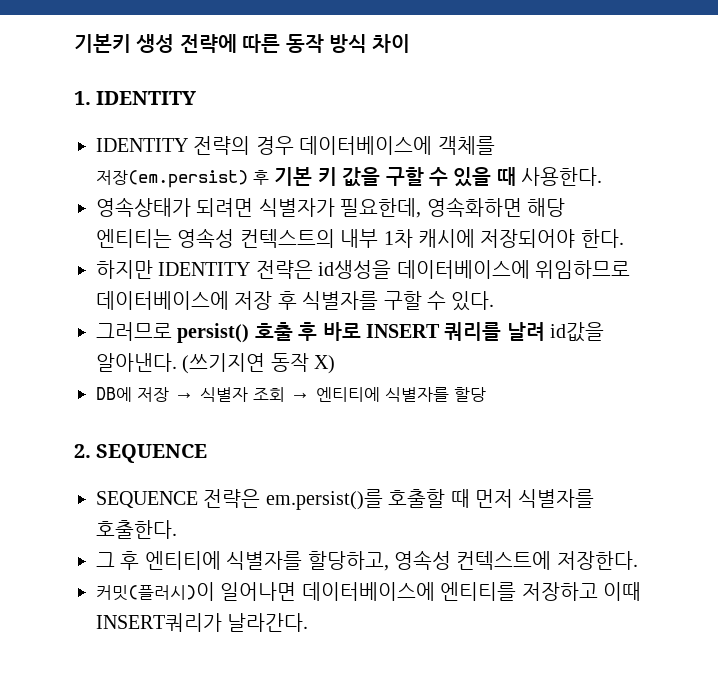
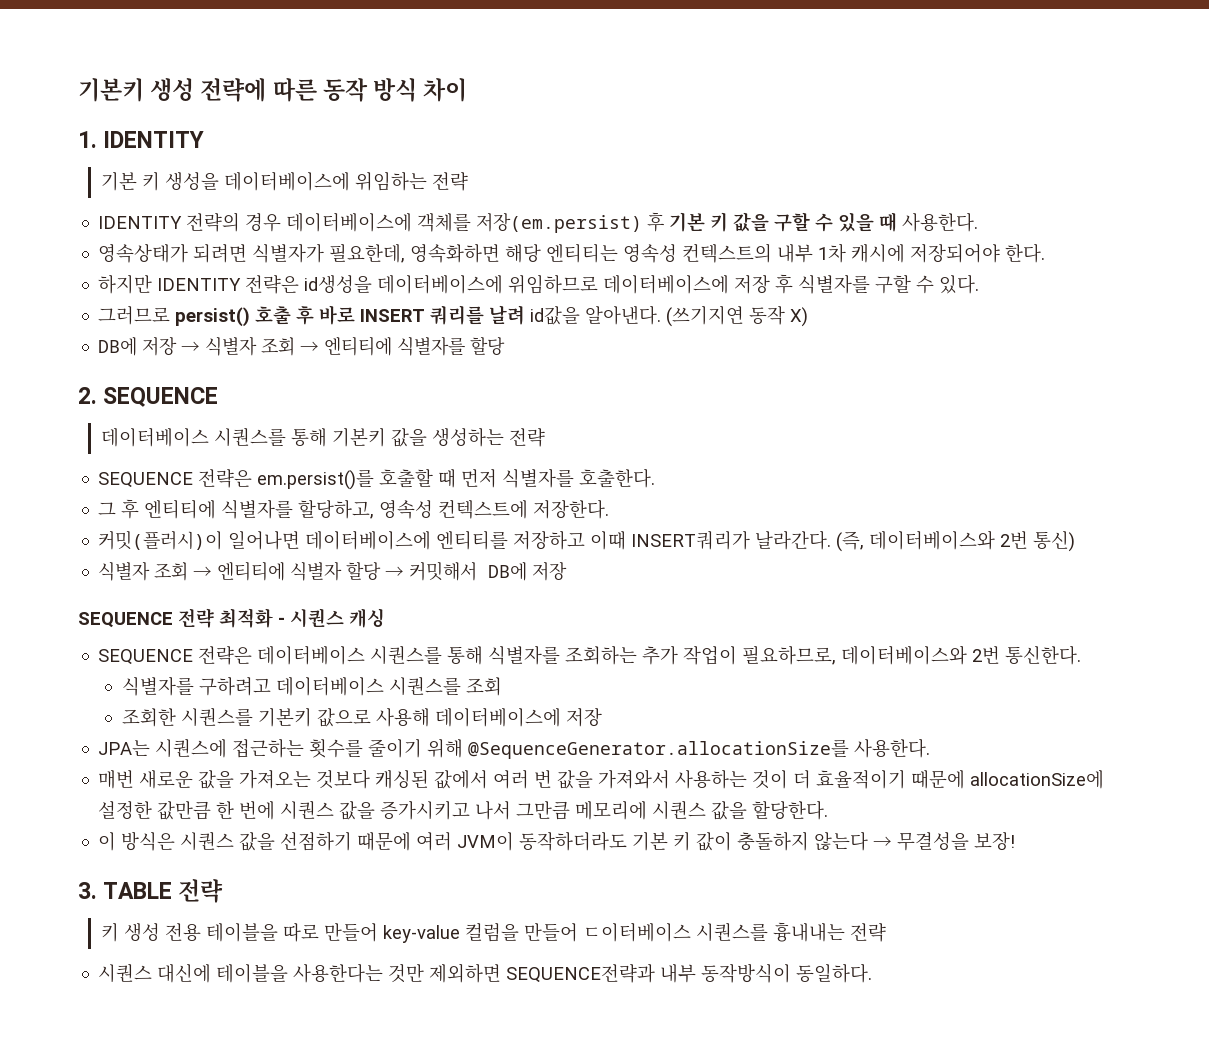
(197, 98) none -> [101,171,469,191] // 기본 키 생성을 데이터베이스에 위임하는 전략
(208, 453) none -> [101,427,546,447] // 데이터베이스 시퀀스를 통해 기본키 값을 생성하는 전략
(309, 622) none -> [836,530,1076,552] [98,561,568,581] [78,608,385,628] [98,645,1082,665] [121,676,502,696] [121,707,602,727] [98,738,931,759] [98,769,1105,789] [98,800,829,820] [98,831,1016,851] [78,879,224,903] [101,922,887,943] [98,963,873,983] (즉, 데이터베이스와 2번 통신) // 식별자 조회 → 엔티티에 식별자 할당 → 커밋해서 DB에 저장 // SEQUENCE 전략 최적화 - 시퀀스 캐싱 // SEQUENCE 전략은 데이터베이스 시퀀스를 통해 식별자를 조회하는 추가 작업이 필요하므로, 데이터베이스와 2번 통신한다. // 식별자를 구하려고 데이터베이스 시퀀스를 조회 // 조회한 시퀀스를 기본키 값으로 사용해 데이터베이스에 저장 // JPA는 시퀀스에 접근하는 횟수를 줄이기 위해 @SequenceGenerator.allocationSize를 사용한다. // 매번 새로운 값을 가져오는 것보다 캐싱된 값에서 여러 번 값을 가져와서 사용하는 것이 더 효율적이기 때문에 allocationSize에 설정한 값만큼 한 번에 시퀀스 값을 증가시키고 나서 그만큼 메모리에 시퀀스 값을 할당한다. // 이 방식은 시퀀스 값을 선점하기 때문에 여러 JVM이 동작하더라도 기본 키 값이 충돌하지 않는다 → 무결성을 보장! // 3. TABLE 전략 // 키 생성 전용 테이블을 따로 만들어 key-value 컬럼을 만들어 ㄷ이터베이스 시퀀스를 흉내내는 전략 // 시퀀스 대신에 테이블을 사용한다는 것만 제외하면 SEQUENCE전략과 내부 동작방식이 동일하다.

